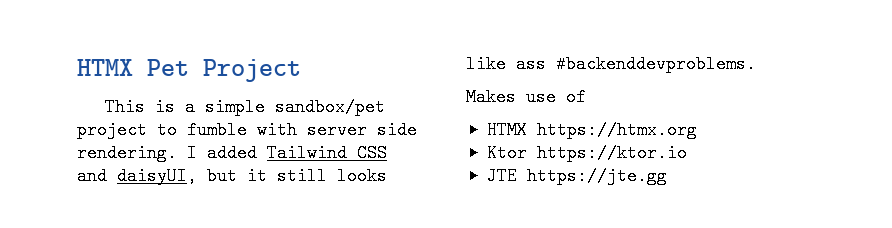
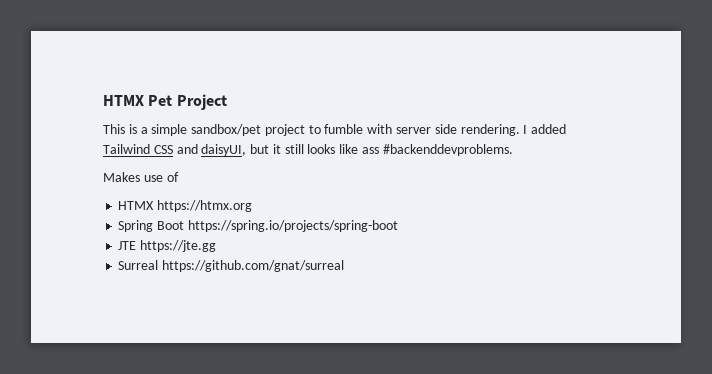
[486,144,687,162] Ktor https://ktor.io -> [118,220,398,232] Spring Boot https://spring.io/projects/spring-boot
(667, 176) none -> [118,260,345,272] // Surreal https://github.com/gnat/surreal

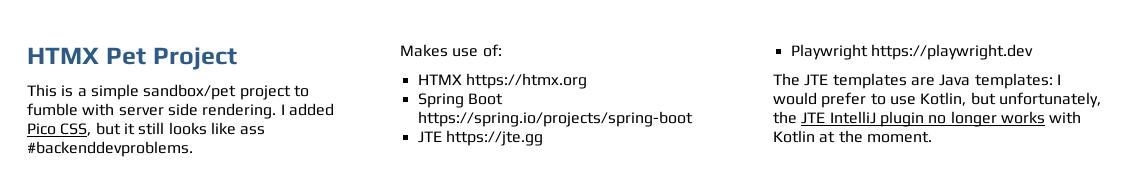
[103,144,247,156] Tailwind CSS and daisyUI, -> [27,123,92,136] Pico CSS,
[166,172,179,182] of -> [482,44,502,57] of:
[118,260,345,272] Surreal https://github.com/gnat/surreal -> [790,44,1033,60] [773,73,1061,89] [773,92,1101,108] [773,111,1082,127] [773,130,932,143] Playwright https://playwright.dev // The JTE templates are Java templates: I would prefer to use Kotlin, but unfortunately, the JTE IntelliJ plugin no longer works with Kotlin at the moment.

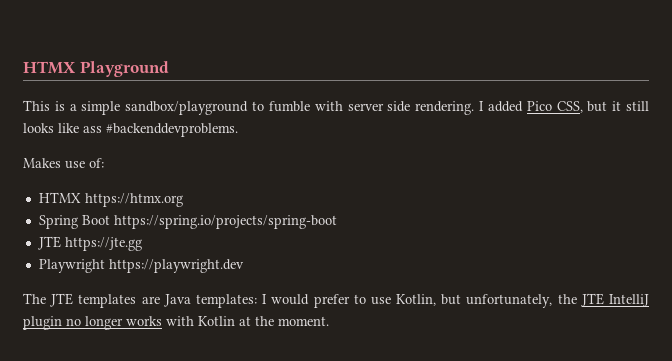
[27,47,237,70] HTMX Pet Project -> [23,61,169,77] HTMX Playground
[143,84,291,100] sandbox/pet project -> [125,101,249,115] sandbox/playground

